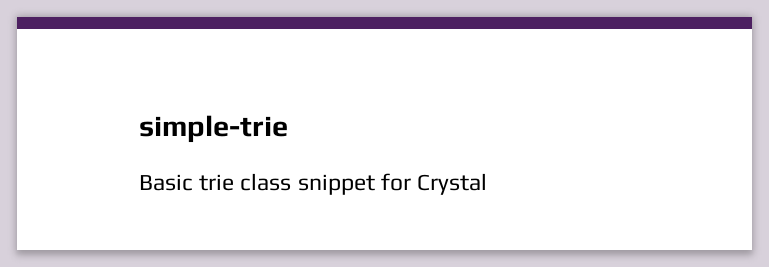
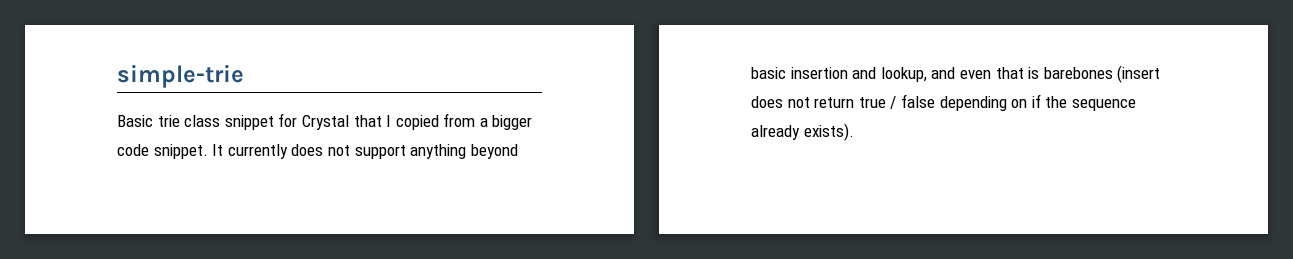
(488, 184) none -> [353,113,533,130] [117,144,518,159] [751,65,1161,83] [751,94,1136,111] [751,123,854,141] that I copied from a bigger code snippet. It currently does not support anything beyond basic insertion and lookup, and even that is barebones (insert does not return true / false depending on if the sequence already exists).

